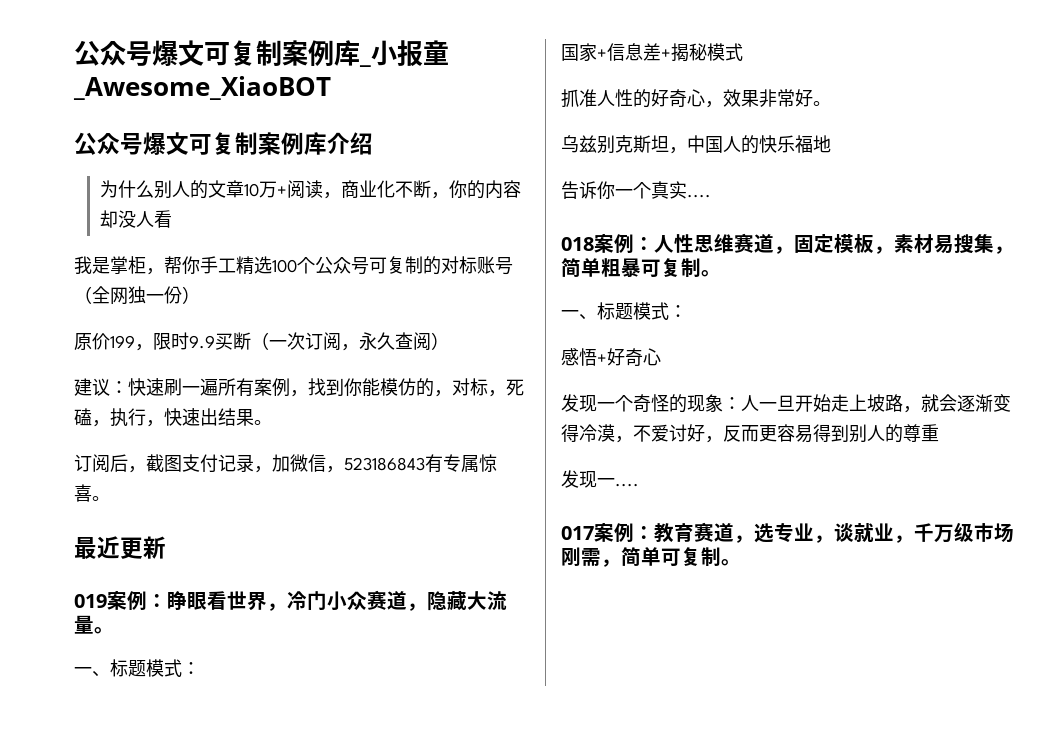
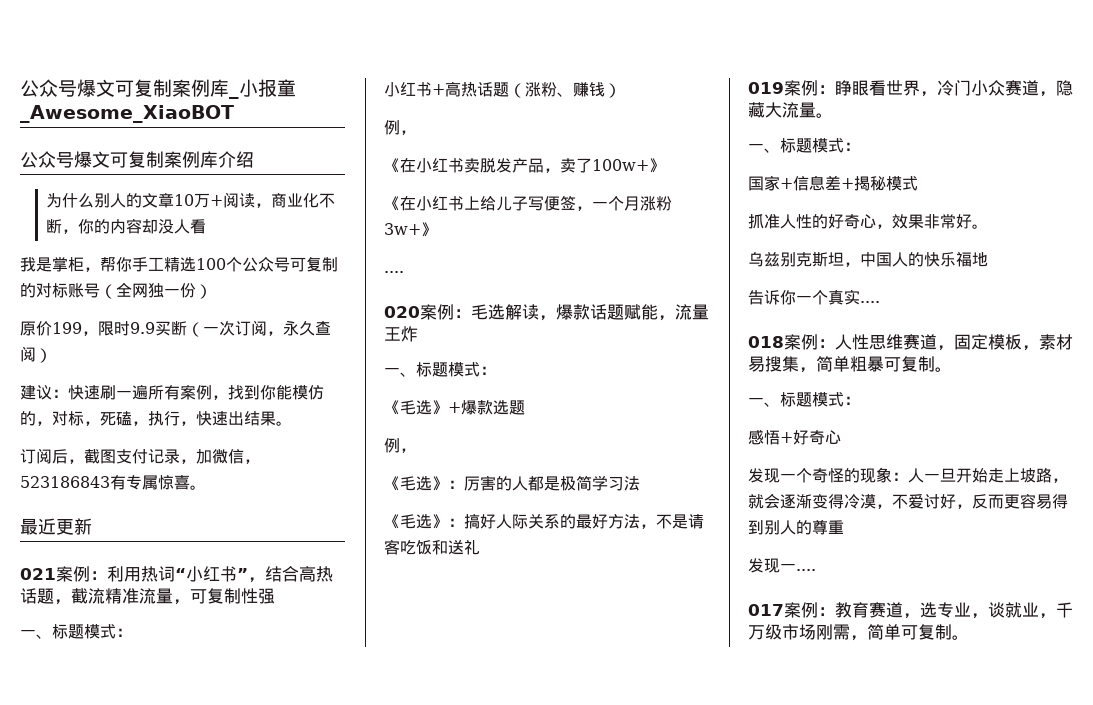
(166, 547) none -> [20,566,333,583] [20,588,275,605] [20,624,132,639] [384,81,621,98] [384,120,416,135] [384,158,665,173] [384,195,672,211] [384,222,437,237] [384,271,404,273] [384,304,709,321] [384,326,418,342] [384,362,496,377] [384,400,525,415] [384,438,416,453] [384,475,640,491] [384,514,704,529] [384,539,480,555] // 021案例：利用热词“小红书”，结合高热话题，截流精准流量，可复制性强 // 一、标题模式： // 小红书+高热话题（涨粉、赚钱） // 例， // 《在小红书卖脱发产品，卖了100w+》 // 《在小红书上给儿子写便签，一个月涨粉3w+》 // .... // 020案例：毛选解读，爆款话题赋能，流量王炸 // 一、标题模式： // 《毛选》+爆款选题 // 例， // 《毛选》：厉害的人都是极简学习法 // 《毛选》：搞好人际关系的最好方法，不是请客吃饭和送礼

